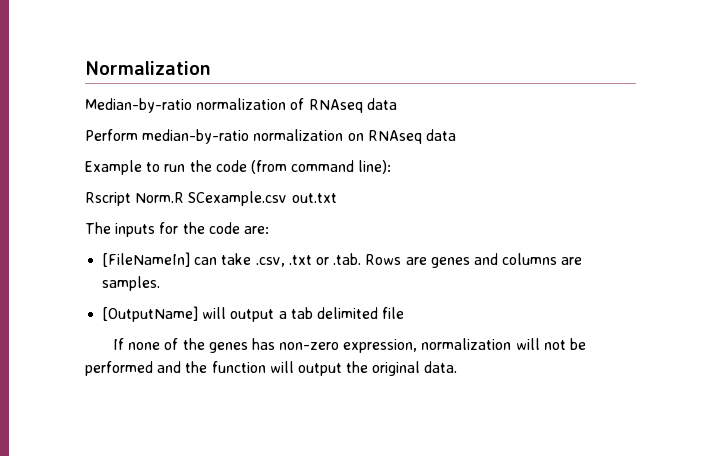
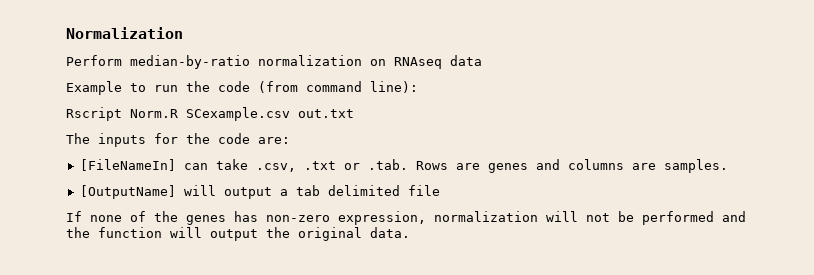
[85,98,397,113] // Median-by-ratio normalization of RNAseq data -> (183, 33) none

